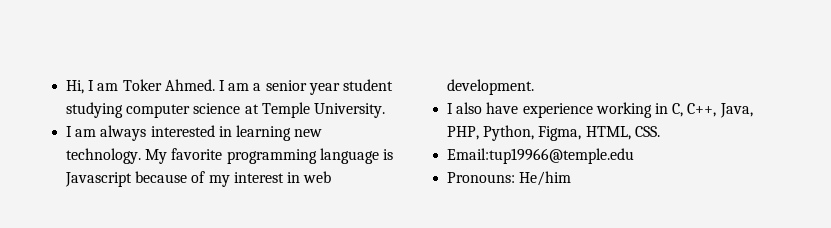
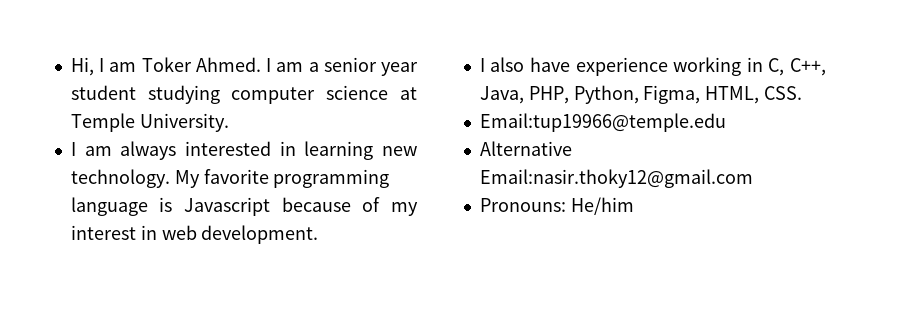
(635, 156) none -> [479,141,572,156] [479,169,753,188] // Alternative Email:nasir.thoky12@gmail.com

